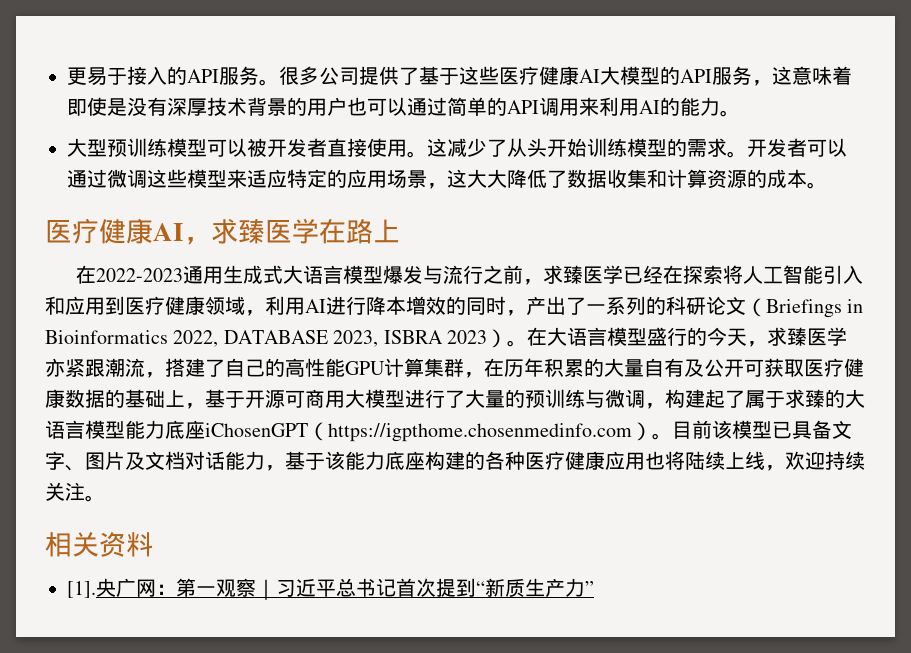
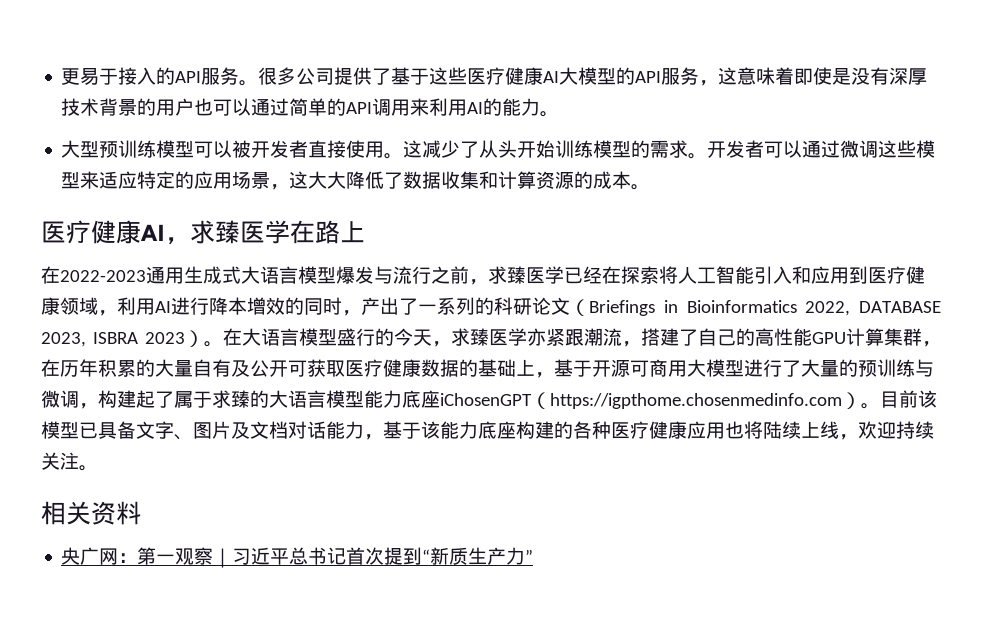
[67,581,96,598] [1]. -> (141, 513) none

